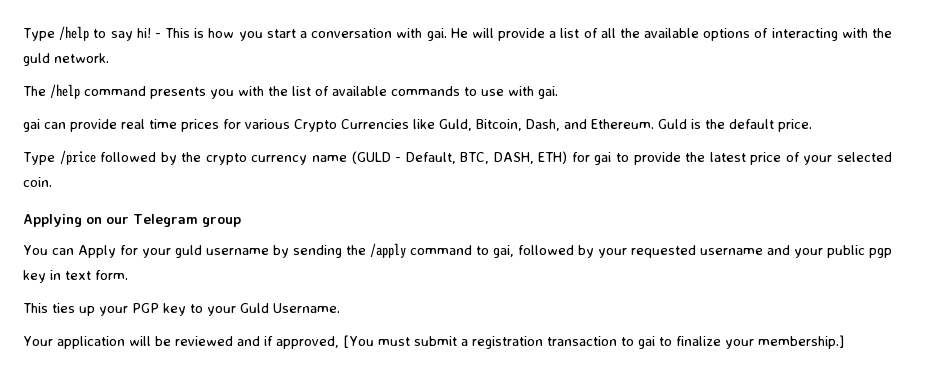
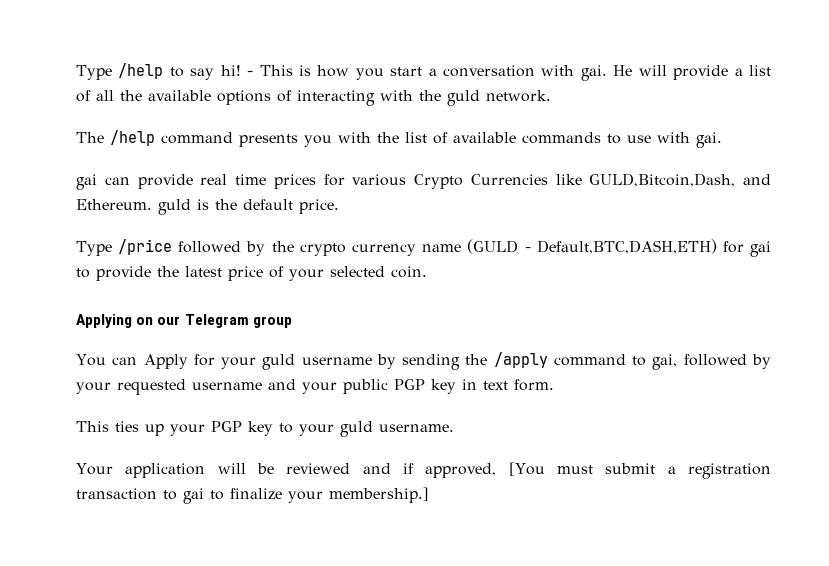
[439,119,560,131] Guld, Bitcoin, Dash, -> [589,173,736,187] GULD,Bitcoin,Dash,
[658,119,687,129] Guld -> [158,199,191,215] guld
[405,151,568,164] Default, BTC, DASH, ETH) -> [536,239,717,254] Default,BTC,DASH,ETH)
[869,248,893,258] pgp -> [394,379,425,390] PGP
[240,303,340,313] Guld Username. -> [340,421,454,437] guld username.

